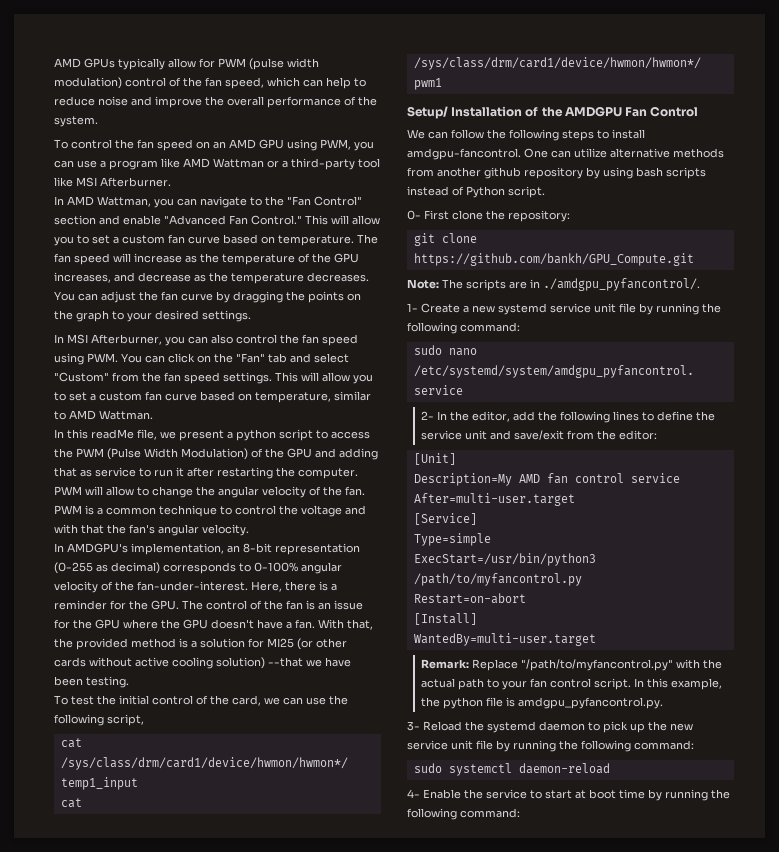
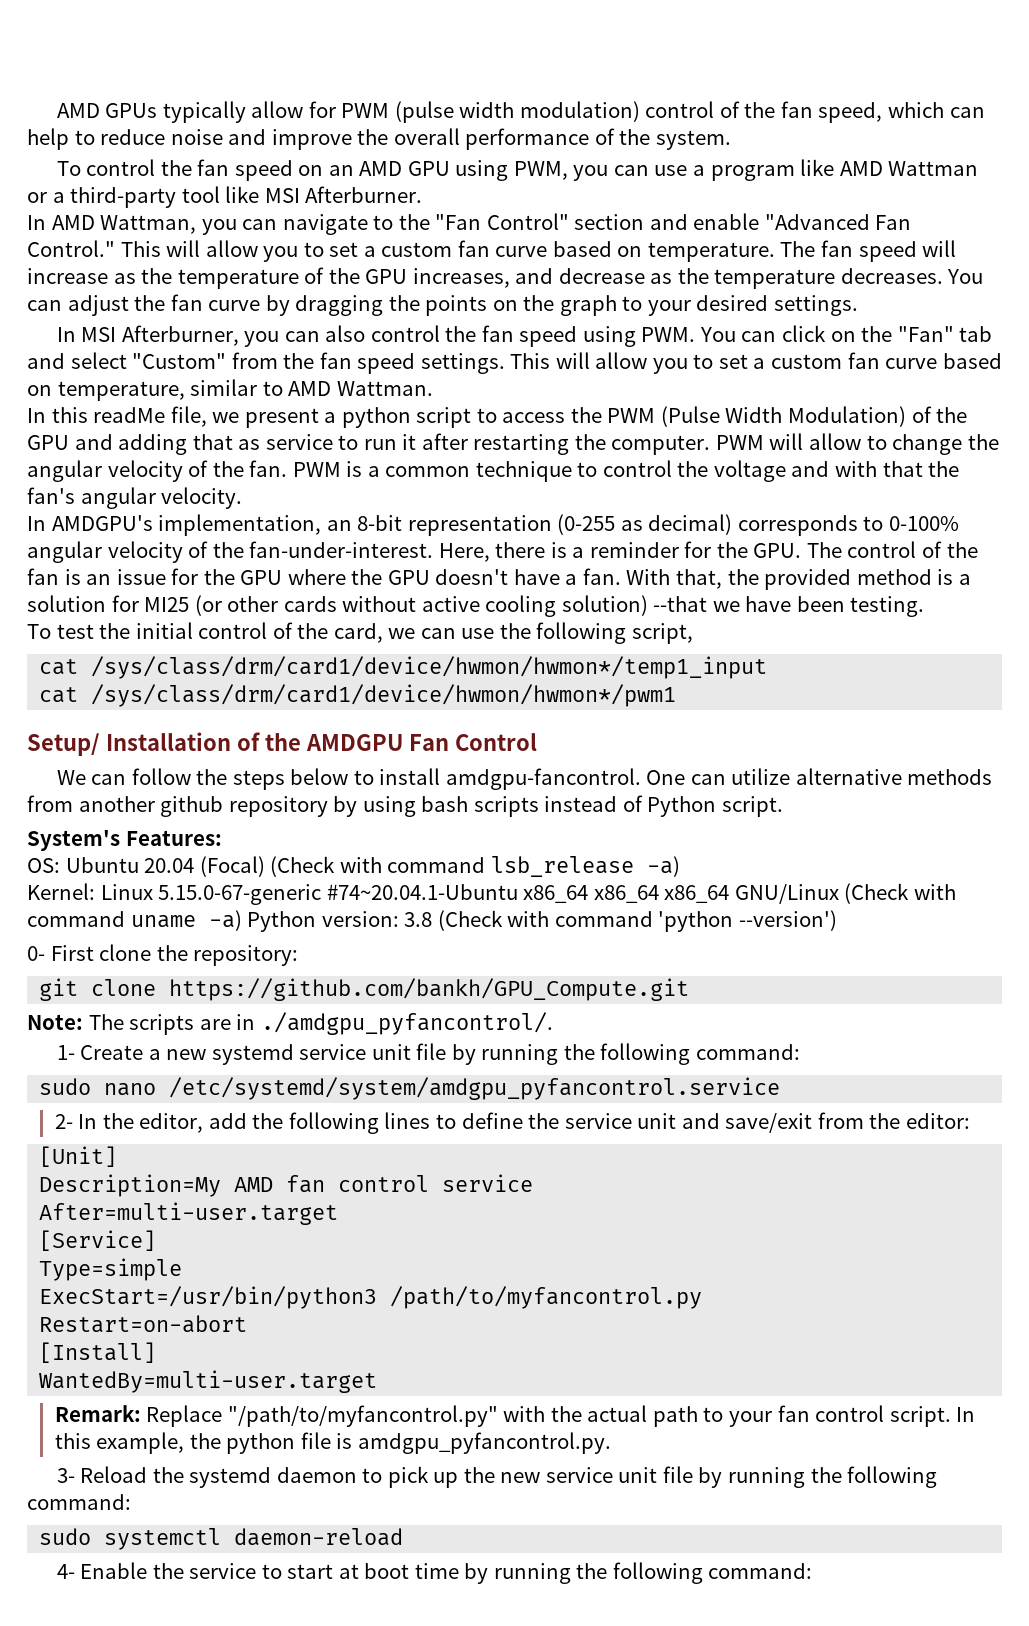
[509,129,594,141] following steps -> [232,768,349,790] steps below
(545, 192) none -> [27,830,222,851] [27,856,680,877] [27,883,956,905] [27,910,837,932] // System's Features: // OS: Ubuntu 20.04 (Focal) (Check with command lsb_release -a) // Kernel: Linux 5.15.0-67-generic #74~20.04.1-Ubuntu x86_64 x86_64 x86_64 GNU/Linux (Check with command uname -a) Python version: 3.8 (Check with command 'python --version')

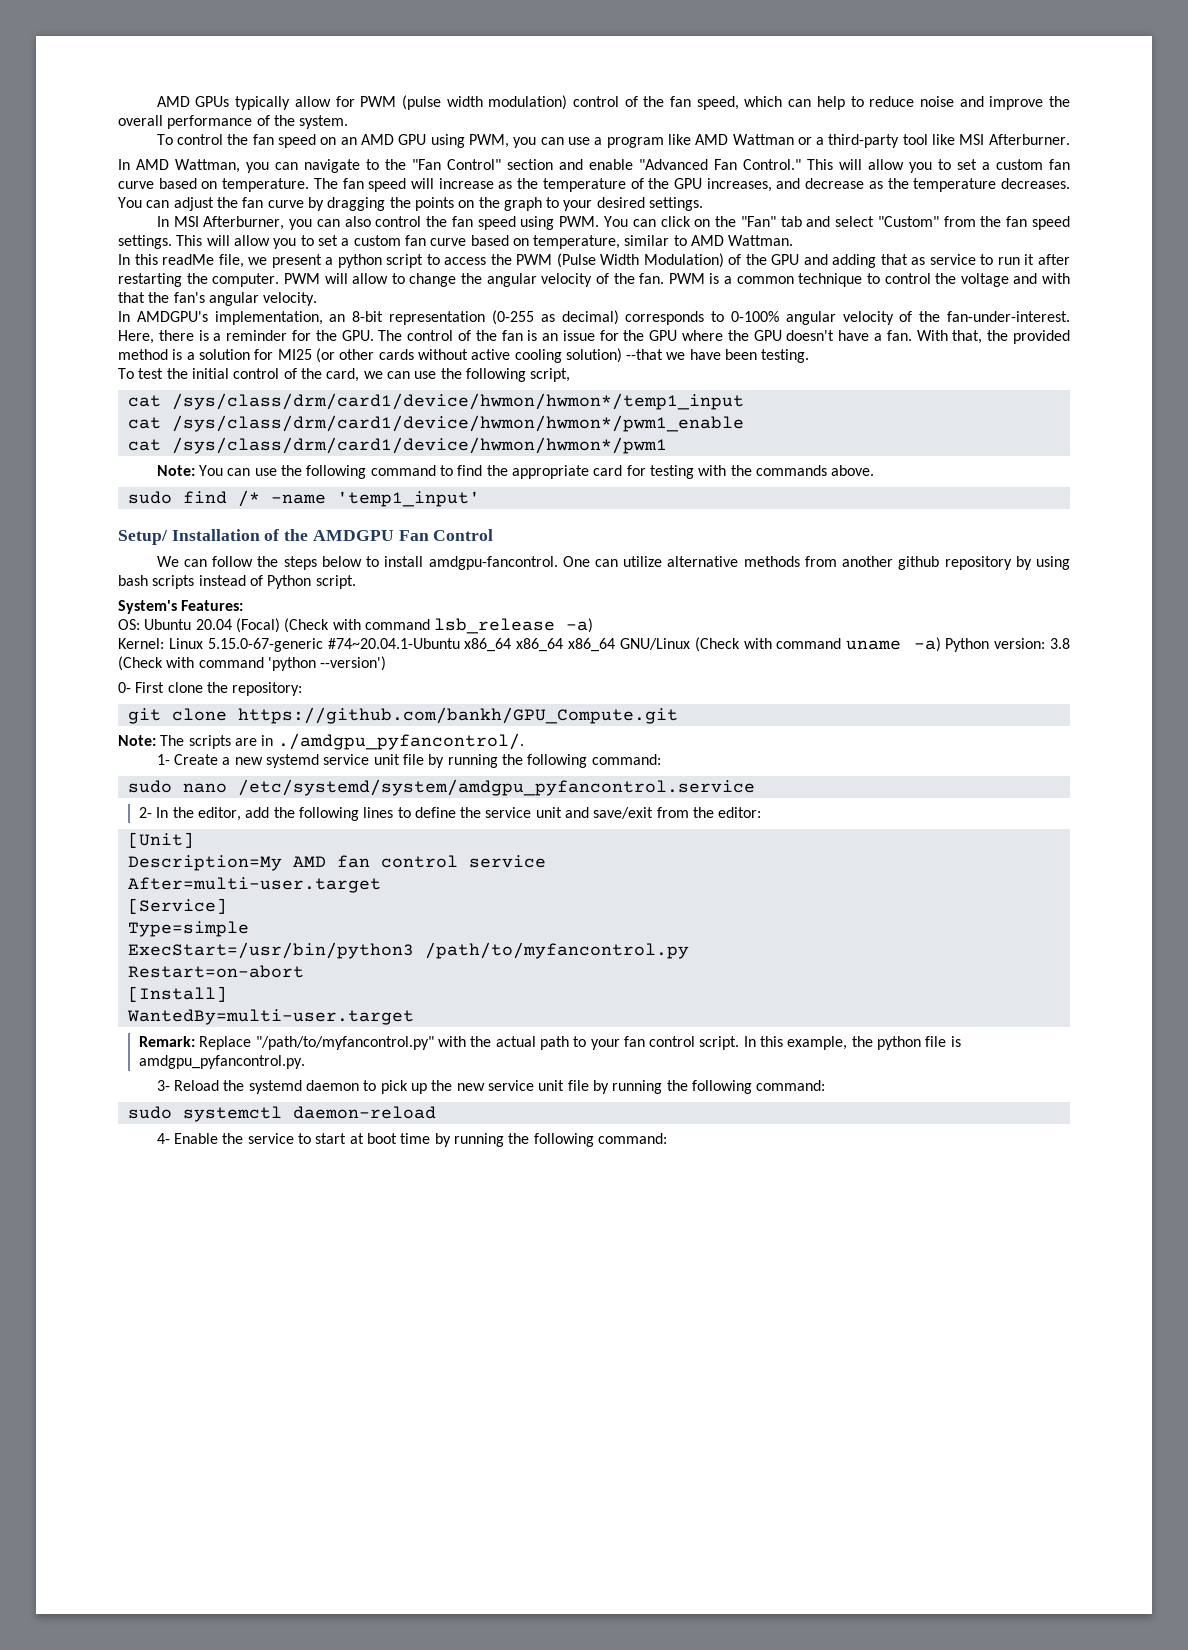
(768, 667) none -> [127,415,744,432] // cat /sys/class/drm/card1/device/hwmon/hwmon*/pwm1_enable
(677, 695) none -> [156,465,875,479] [127,490,480,507] // Note: You can use the following command to find the appropriate card for testing with the commands above. // sudo find /* -name 'temp1_input'

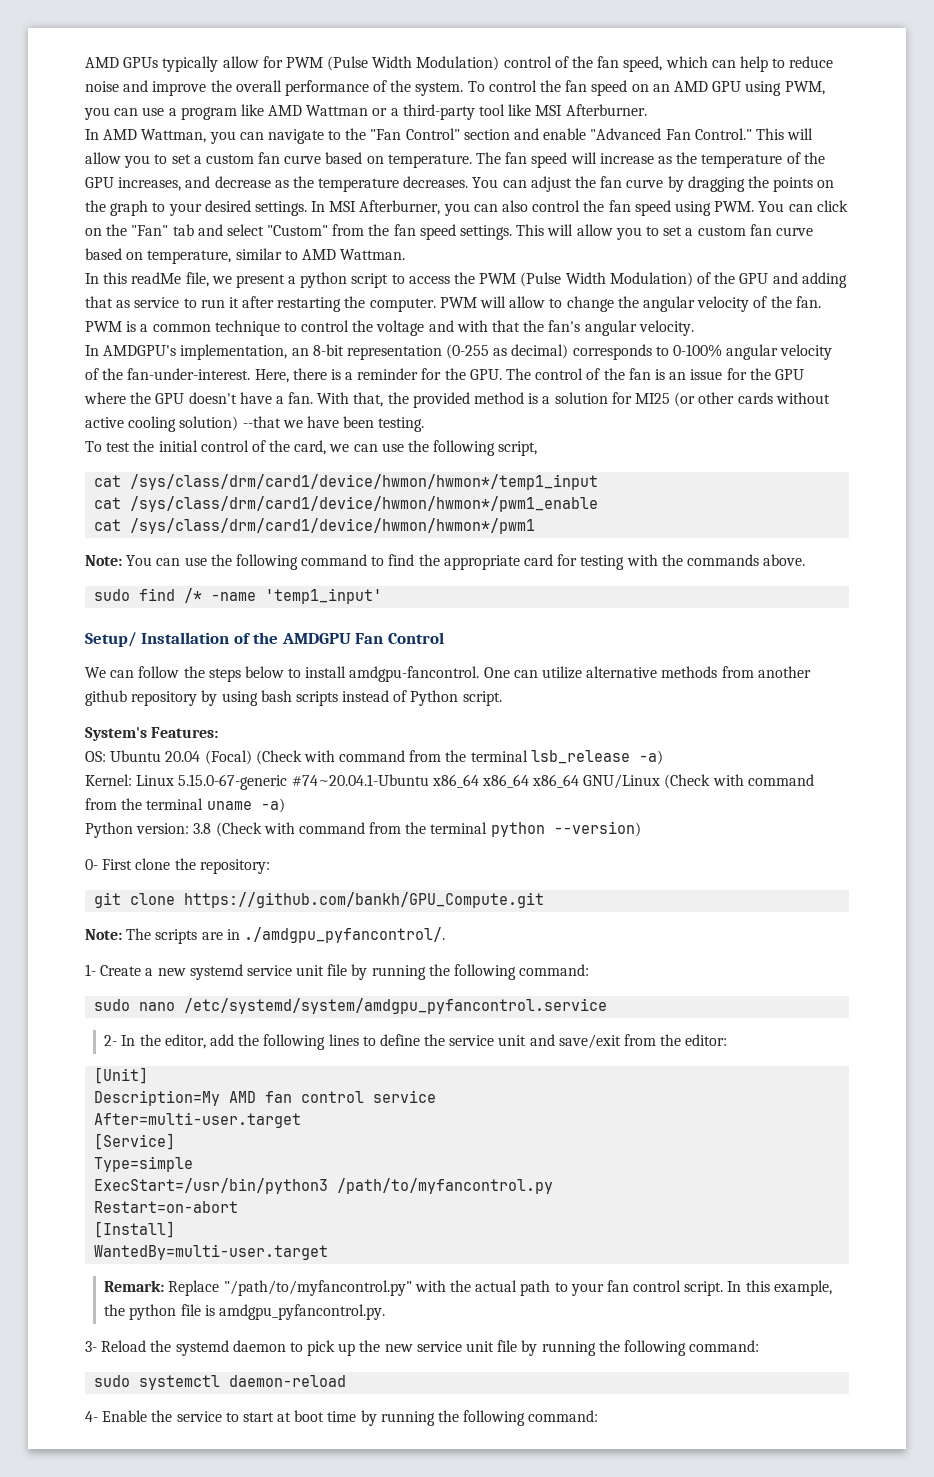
[401,95,568,110] (pulse width modulation) -> [327,56,500,71] (Pulse Width Modulation)
(349, 122) // -> (464, 89) none
(704, 204) // -> (307, 208) none
(430, 624) none -> [409,750,528,762] from the terminal
(842, 643) none -> [85,798,204,810] from the terminal
(941, 644) none -> (285, 805) //
[267,656,387,671] 'python --version') -> [369,821,641,837] from the terminal python --version)

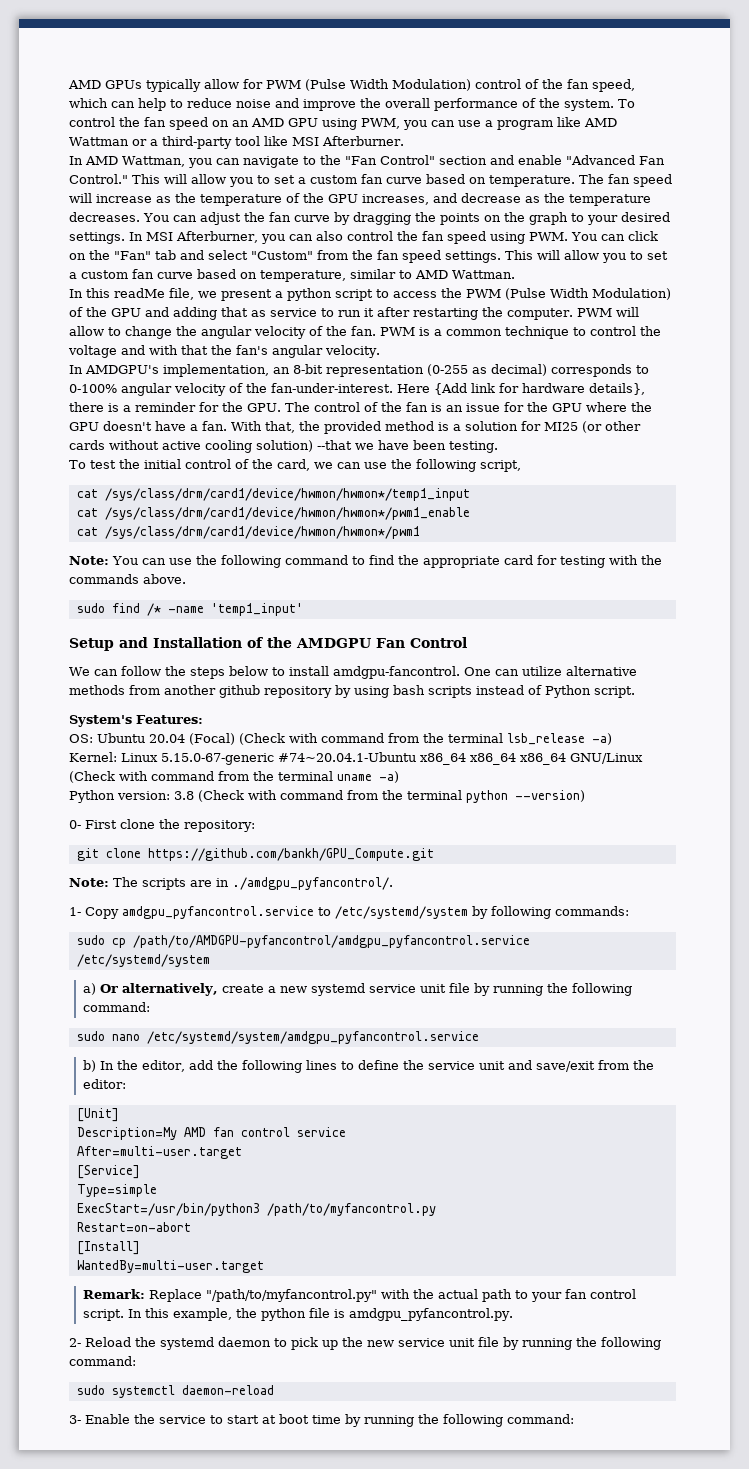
[254,369,289,383] Here, -> [397,383,645,395] Here {Add link for hardware details},
[85,632,137,647] Setup/ -> [69,637,148,651] Setup and
[100,965,142,976] Create -> [85,906,629,919] [76,935,530,948] [76,954,210,967] [83,983,265,996] Copy amdgpu_pyfancontrol.service to /etc/systemd/system by following commands: // sudo cp /path/to/AMDGPU-pyfancontrol/amdgpu_pyfancontrol.service /etc/systemd/system // a) Or alternatively, create
[104,1035,118,1046] 2- -> [83,1060,97,1072] b)
[85,1341,97,1352] 3- -> [69,1338,81,1347] 2-
[85,1411,98,1422] 4- -> [69,1415,81,1424] 3-

